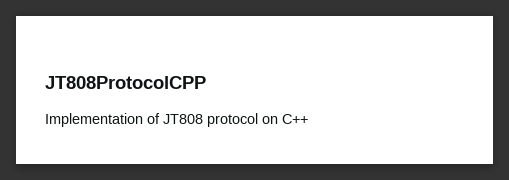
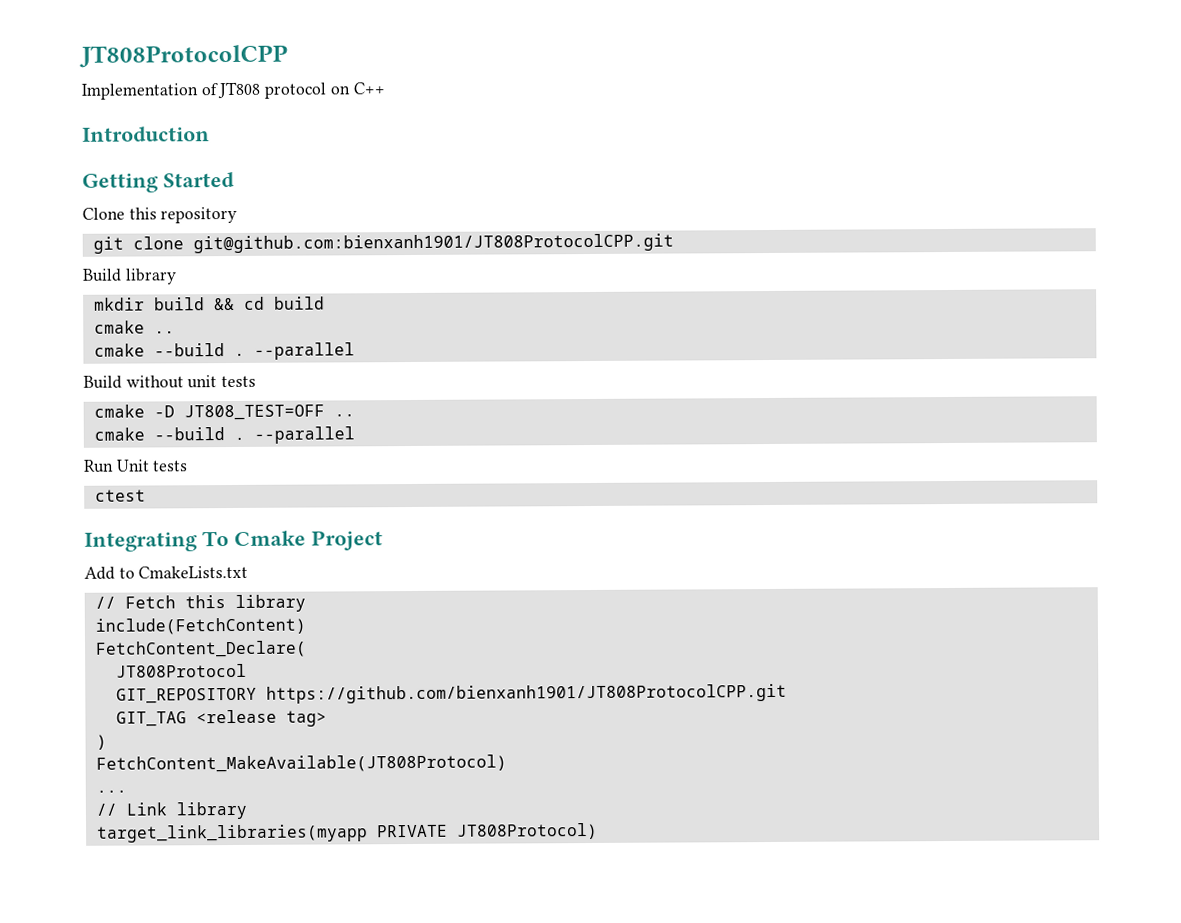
(308, 119) none -> [82,126,210,142] [82,171,235,193] [82,206,238,224] [92,233,674,254] [82,268,177,285] [93,296,325,311] [93,320,175,334] [93,342,355,360] [83,375,257,389] [93,404,355,421] [93,426,355,444] [83,459,189,473] [94,489,146,502] [84,530,383,552] [84,565,249,580] [94,594,306,612] [94,617,306,635] [94,640,307,658] [115,663,247,678] [115,683,787,704] [115,709,327,727] [95,734,107,750] [95,754,507,773] [95,789,127,793] [95,801,247,820] [96,822,598,843] // Introduction // Getting Started // Clone this repository // git clone git@github.com:bienxanh1901/JT808ProtocolCPP.git // Build library // mkdir build && cd build // cmake .. // cmake --build . --parallel // Build without unit tests // cmake -D JT808_TEST=OFF .. // cmake --build . --parallel // Run Unit tests // ctest // Integrating To Cmake Project // Add to CmakeLists.txt // // Fetch this library // include(FetchContent) // FetchContent_Declare( // JT808Protocol // GIT_REPOSITORY https://github.com/bienxanh1901/JT808ProtocolCPP.git // GIT_TAG <release tag> // ) // FetchContent_MakeAvailable(JT808Protocol) // ... // // Link library // target_link_libraries(myapp PRIVATE JT808Protocol)

